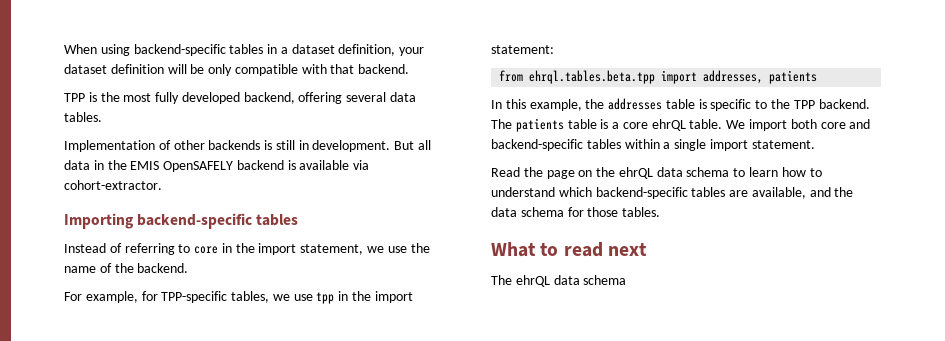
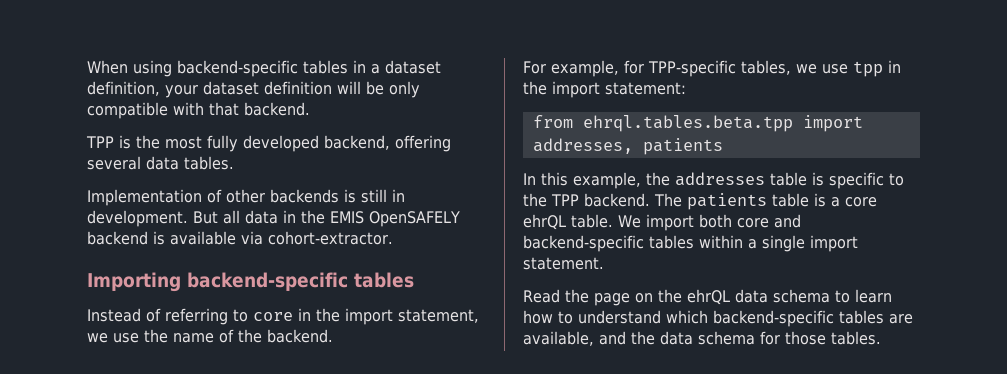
[491,242,647,257] [491,275,627,287] // What to read next // The ehrQL data schema -> (881, 338) none

